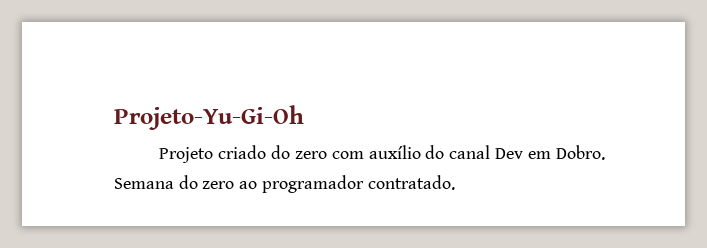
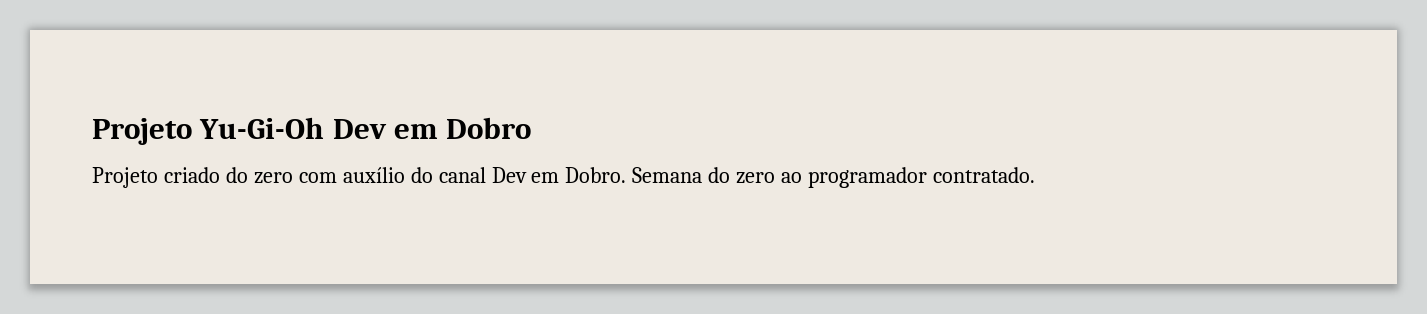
[114,105,304,130] Projeto-Yu-Gi-Oh -> [92,117,532,145] Projeto Yu-Gi-Oh Dev em Dobro

